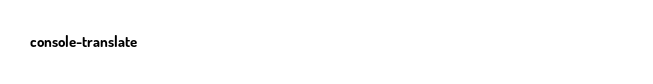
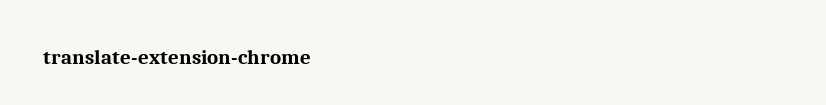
[30,35,137,47] console-translate -> [43,49,311,64] translate-extension-chrome

